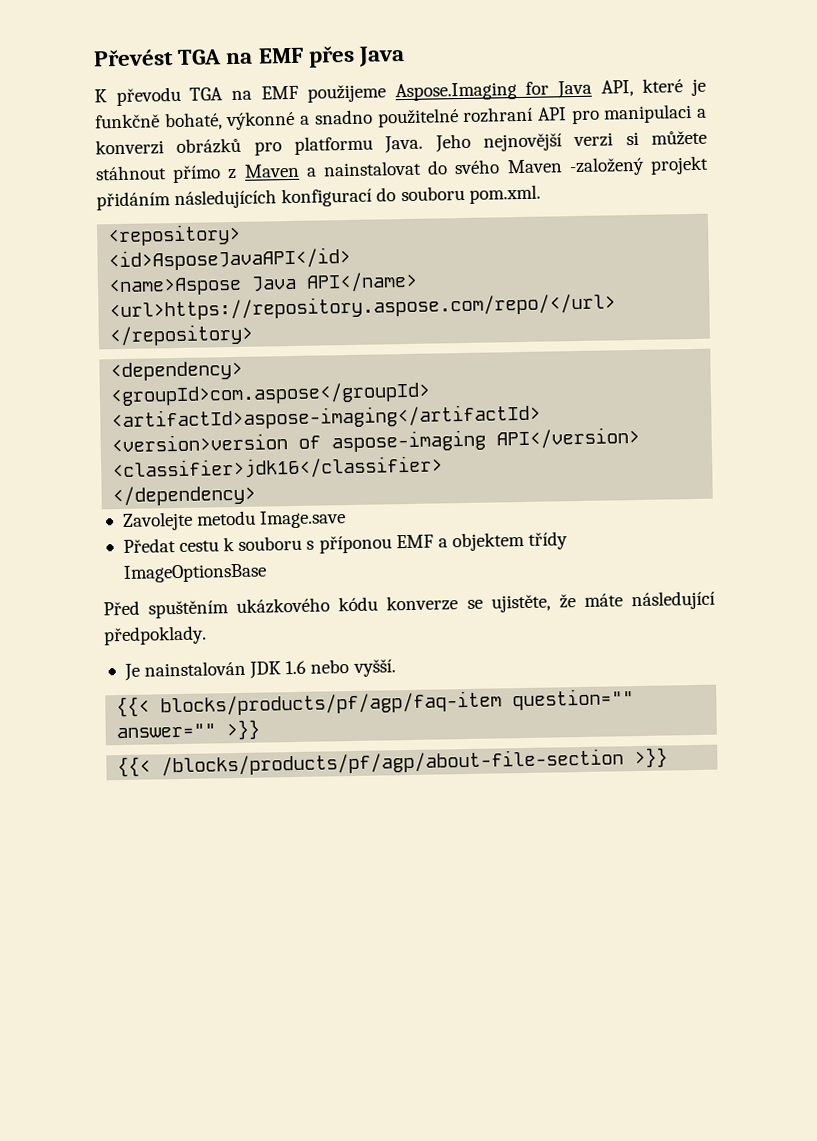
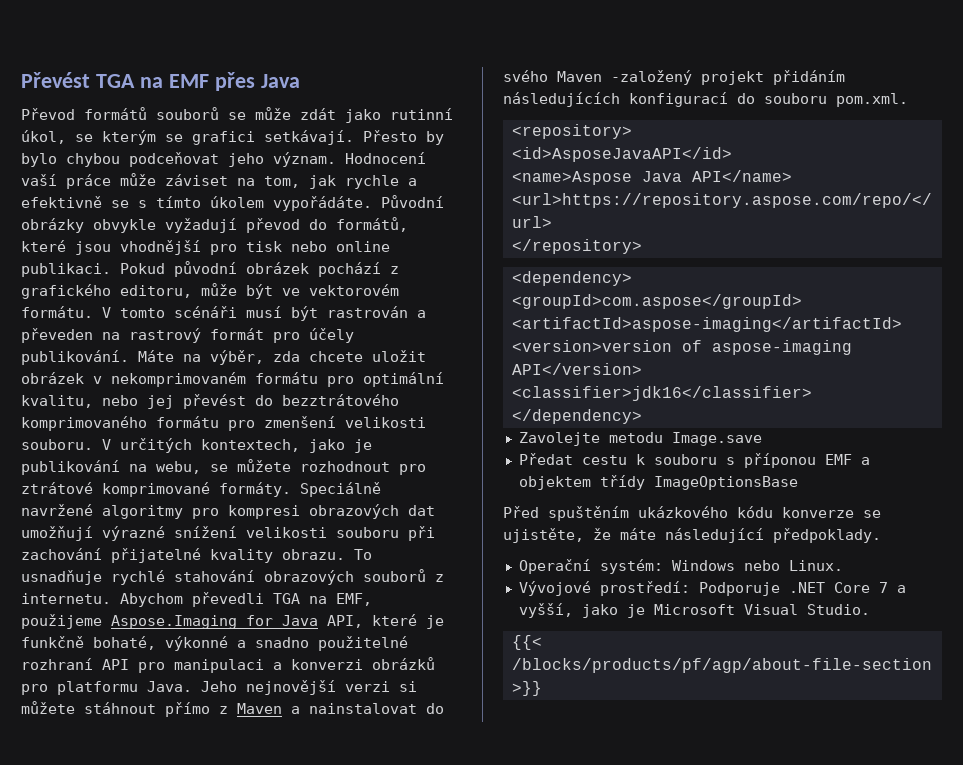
[94,85,299,107] K převodu TGA na EMF -> [21,107,453,123] [21,130,444,145] [21,152,426,167] [21,173,417,189] [21,195,444,211] [21,217,408,233] [21,240,390,255] [21,261,399,277] [21,283,399,299] [21,306,426,321] [21,328,354,343] [21,350,426,365] [21,372,444,387] [21,394,399,409] [21,416,426,431] [21,438,372,453] [21,459,426,475] [21,482,381,497] [21,504,435,519] [21,526,435,541] [21,548,372,563] [21,569,444,585] [21,592,372,607] Převod formátů souborů se může zdát jako rutinní úkol, se kterým se grafici setkávají. Přesto by bylo chybou podceňovat jeho význam. Hodnocení vaší práce může záviset na tom, jak rychle a efektivně se s tímto úkolem vypořádáte. Původní obrázky obvykle vyžadují převod do formátů, které jsou vhodnější pro tisk nebo online publikaci. Pokud původní obrázek pochází z grafického editoru, může být ve vektorovém formátu. V tomto scénáři musí být rastrován a převeden na rastrový formát pro účely publikování. Máte na výběr, zda chcete uložit obrázek v nekomprimovaném formátu pro optimální kvalitu, nebo jej převést do bezztrátového komprimovaného formátu pro zmenšení velikosti souboru. V určitých kontextech, jako je publikování na webu, se můžete rozhodnout pro ztrátové komprimované formáty. Speciálně navržené algoritmy pro kompresi obrazových dat umožňují výrazné snížení velikosti souboru při zachování přijatelné kvality obrazu. To usnadňuje rychlé stahování obrazových souborů z internetu. Abychom převedli TGA na EMF,
[123,659,396,681] [116,688,635,718] [116,719,261,741] Je nainstalován JDK 1.6 nebo vyšší. // {{< blocks/products/pf/agp/faq-item question="" answer="" >}} -> [518,559,843,574] [518,581,906,596] [518,603,870,618] Operační systém: Windows nebo Linux. // Vývojové prostředí: Podporuje .NET Core 7 a vyšší, jako je Microsoft Visual Studio.

